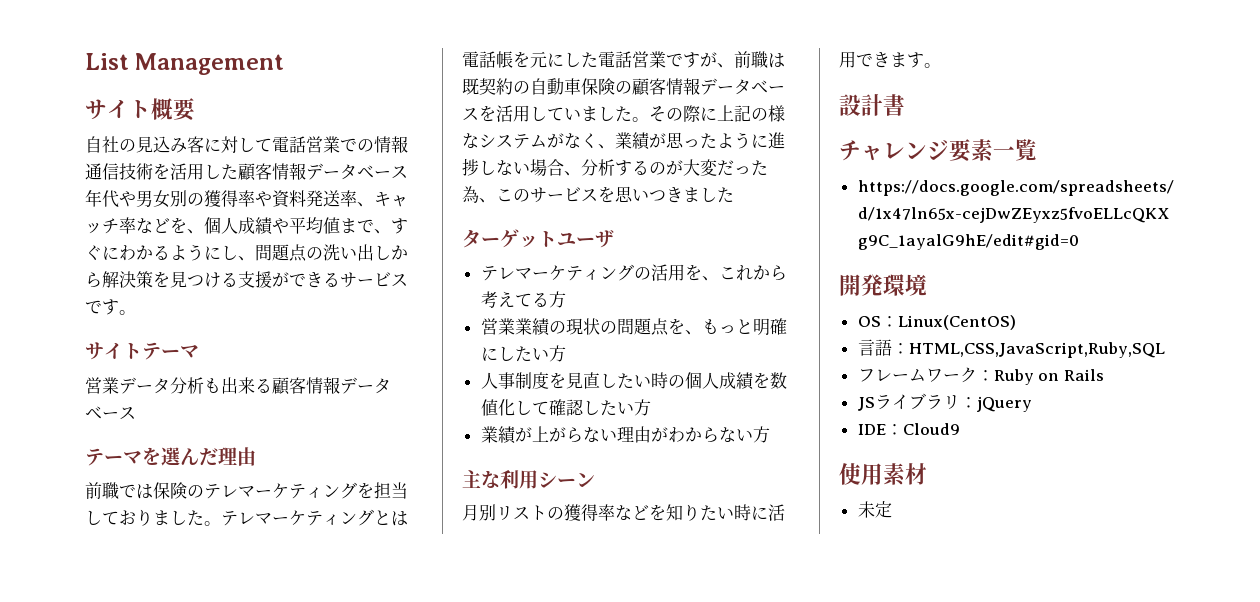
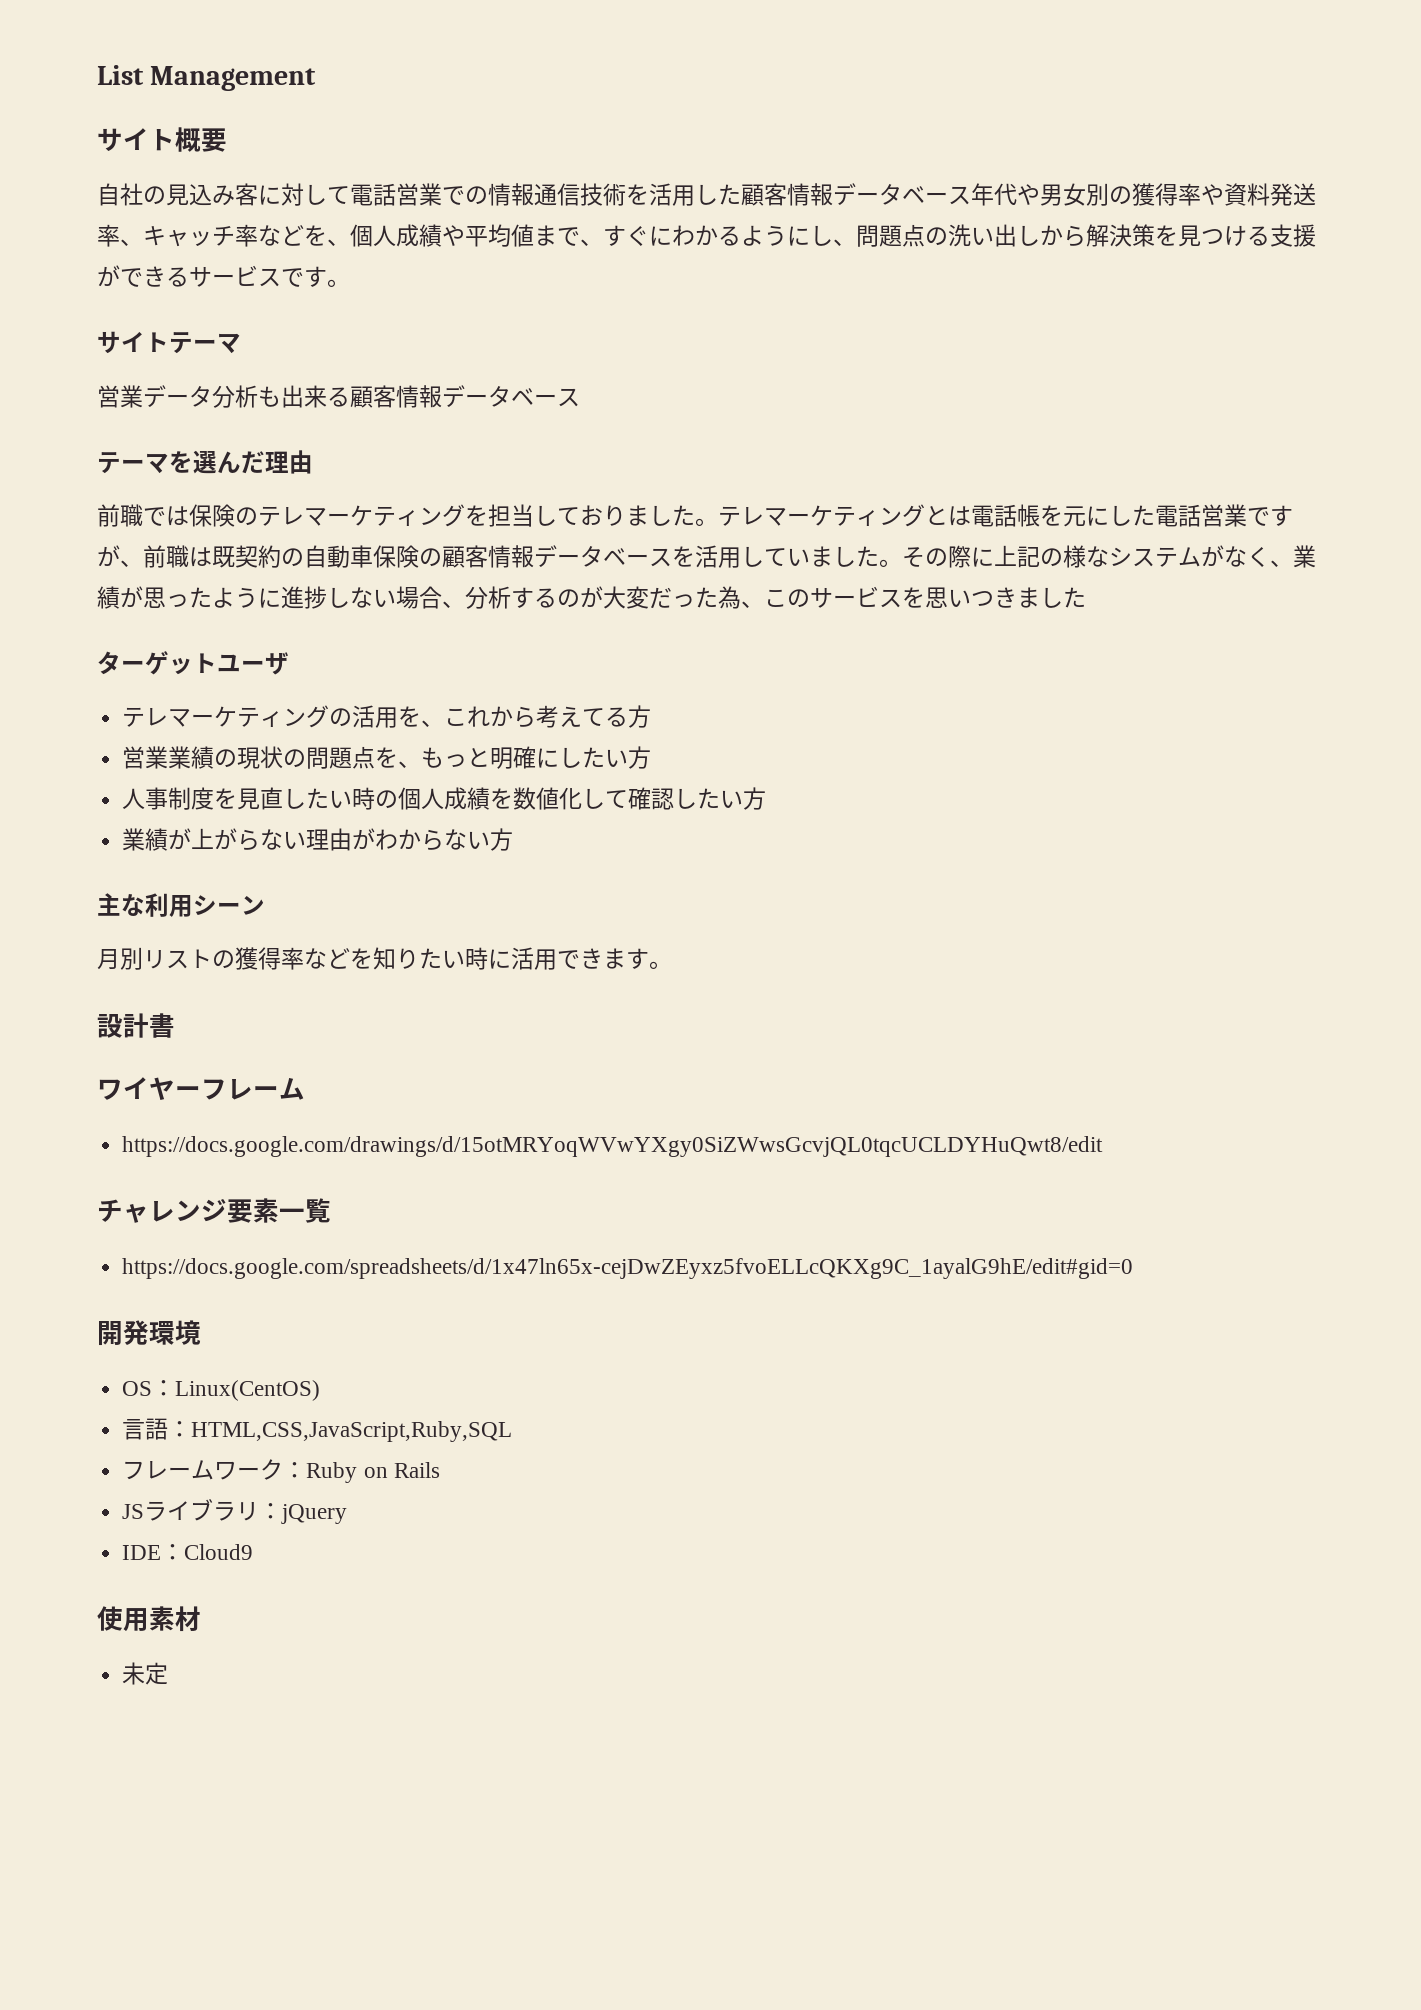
(905, 105) none -> [97,1077,305,1100] [122,1136,1104,1157] // ワイヤーフレーム // https://docs.google.com/drawings/d/15otMRYoqWVwYXgy0SiZWwsGcvjQL0tqcUCLDYHuQwt8/edit

